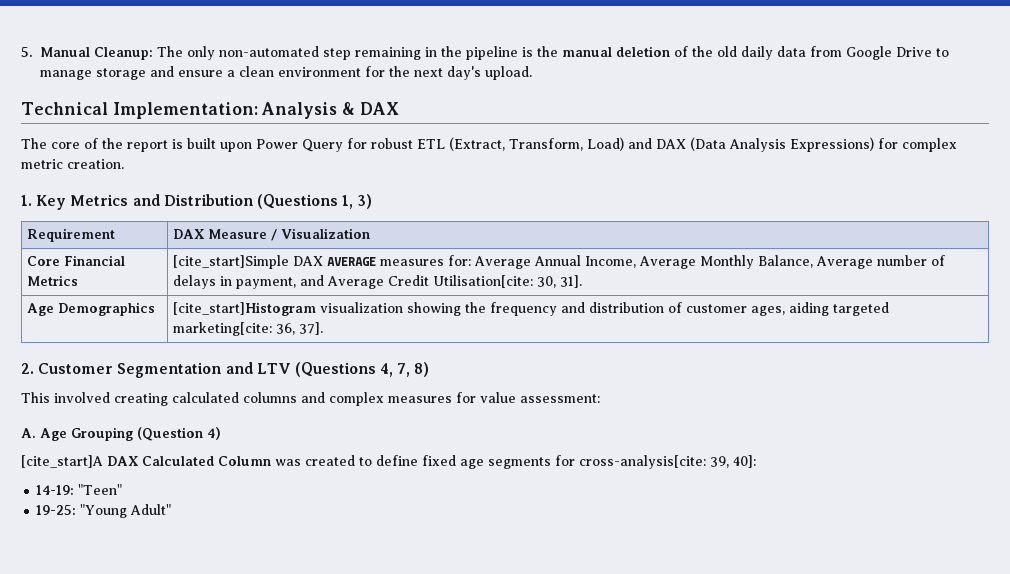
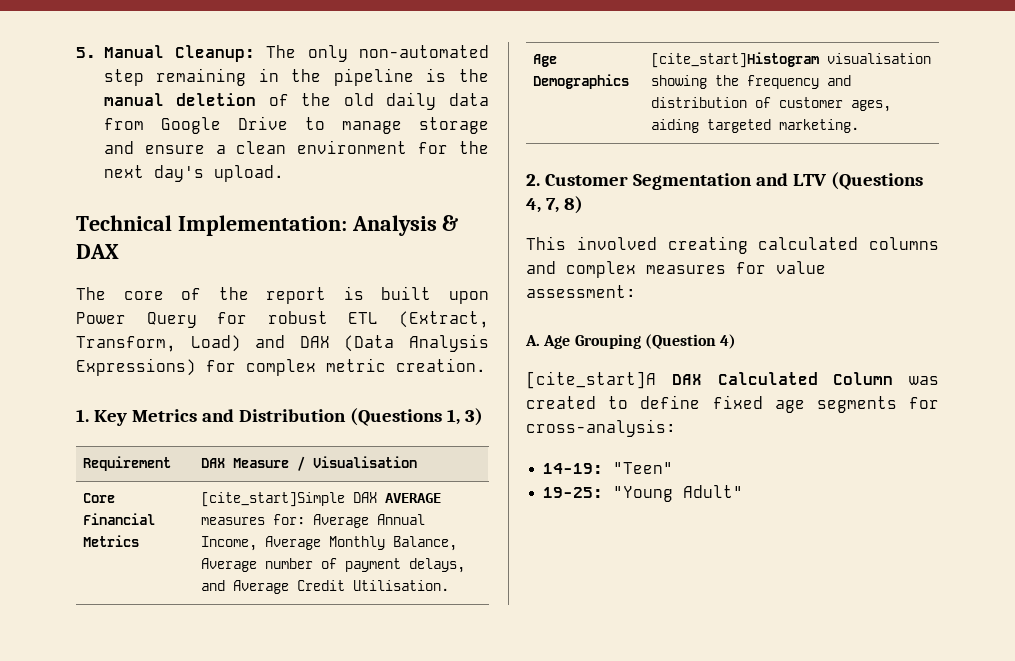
[281,228,371,239] Visualization -> [312,456,417,468] Visualisation
[173,275,583,289] delays in payment, and Average Credit Utilisation[cite: 30, 31]. -> [344,558,465,573] [200,580,449,594] payment delays, and Average Credit Utilisation.
[320,302,404,313] visualization -> [826,53,931,64] visualisation
[173,322,324,336] marketing[cite: 36, 37]. -> [778,119,859,133] marketing.
[579,455,756,469] cross-analysis[cite: 39, 40]: -> [526,419,676,437] cross-analysis:

